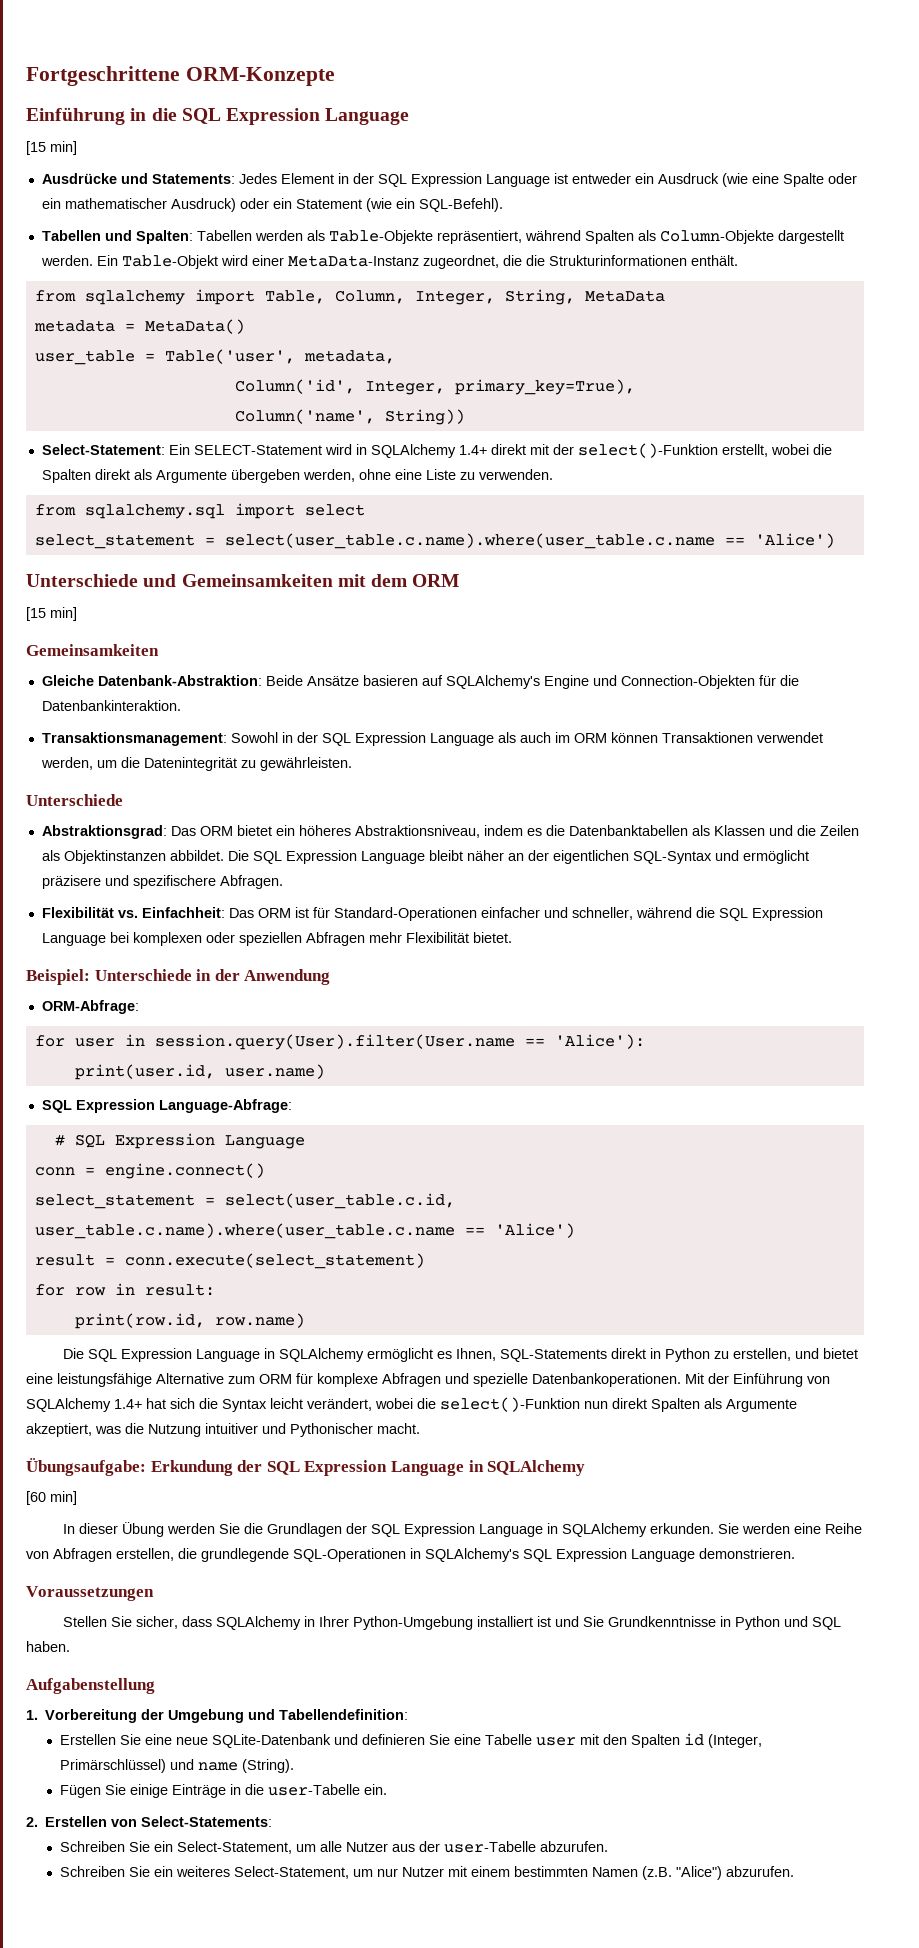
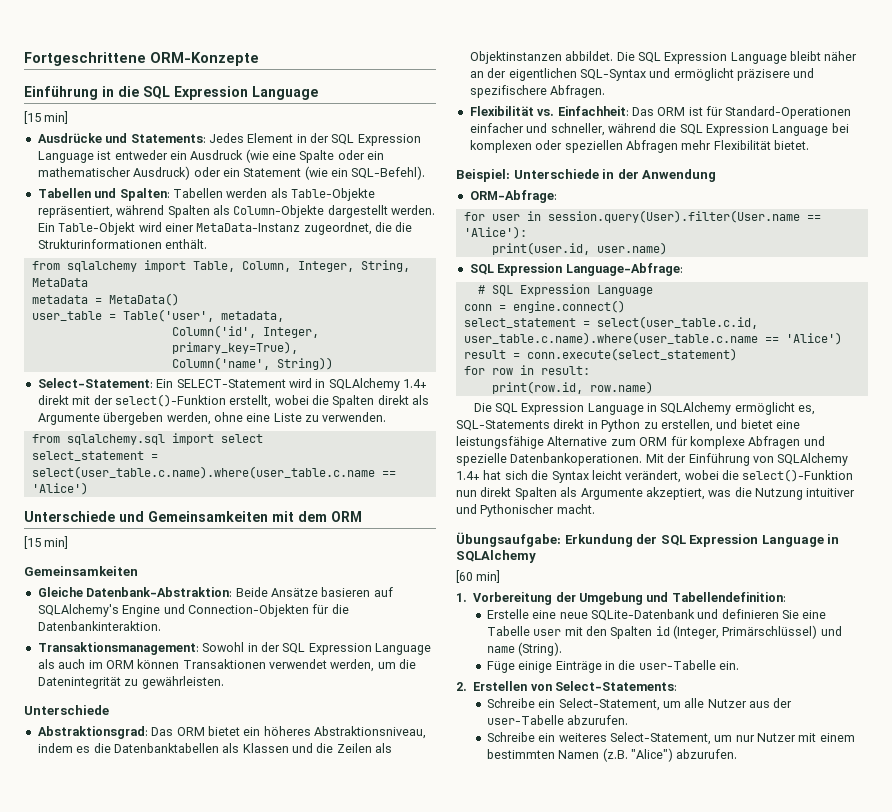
[437,1348,497,1361] es Ihnen, -> [798,405,816,415] es,
[63,1522,863,1537] [26,1548,795,1562] [26,1586,154,1601] [63,1616,842,1630] [26,1641,70,1652] [26,1678,155,1694] // In dieser Übung werden Sie die Grundlagen der SQL Expression Language in SQLAlchemy erkunden. Sie werden eine Reihe von Abfragen erstellen, die grundlegende SQL-Operationen in SQLAlchemy's SQL Expression Language demonstrieren. // Voraussetzungen // Stellen Sie sicher, dass SQLAlchemy in Ihrer Python-Umgebung installiert ist und Sie Grundkenntnisse in Python und SQL haben. // Aufgabenstellung -> (501, 576) none
[60,1734,142,1745] Erstellen Sie -> [486,609,529,619] Erstelle
[60,1784,127,1798] Fügen Sie -> [486,661,515,673] Füge
[60,1841,151,1852] Schreiben Sie -> [486,698,535,708] Schreibe
[60,1866,151,1877] Schreiben Sie -> [486,732,535,742] Schreibe

